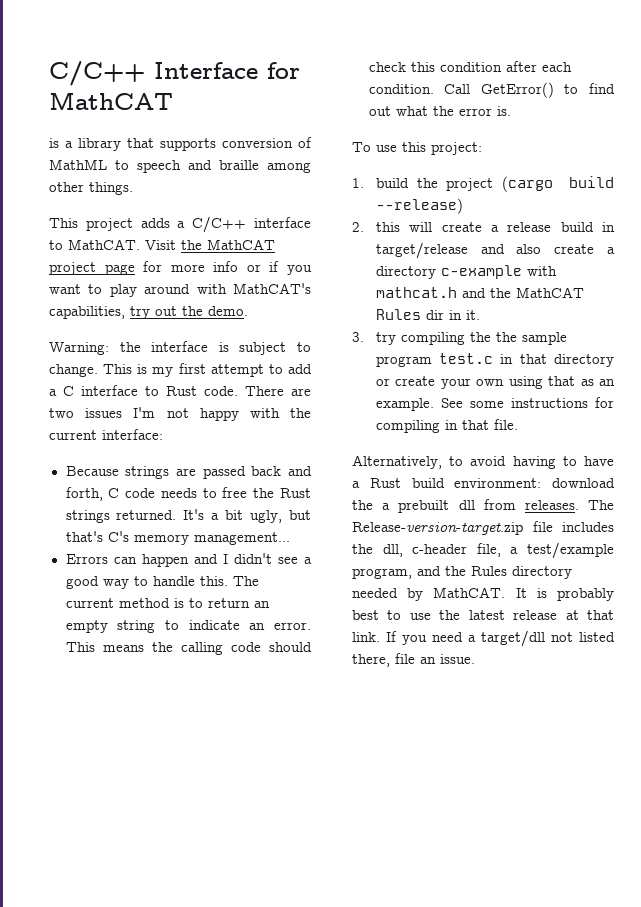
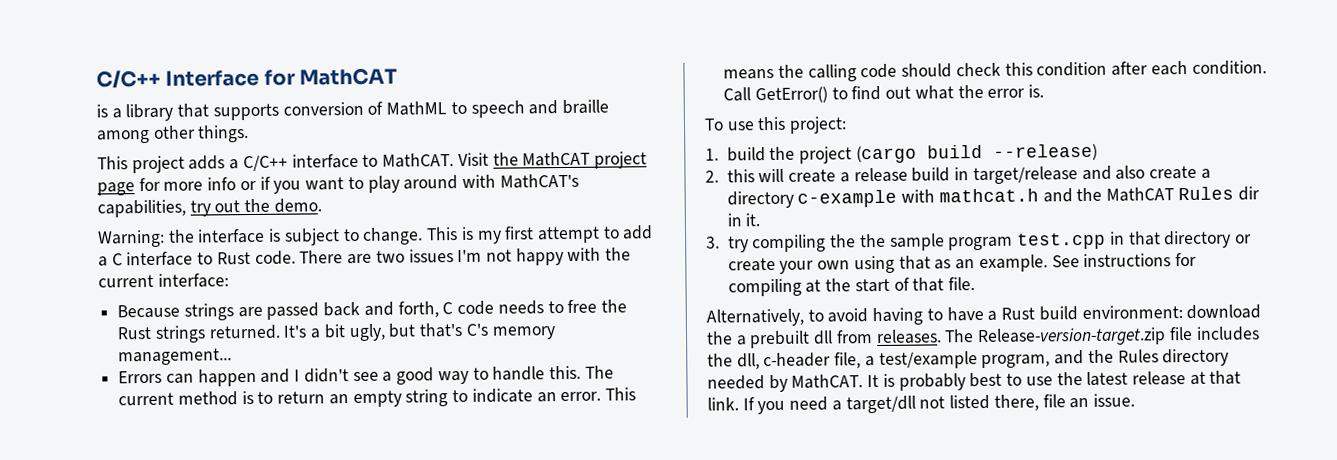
[439,353,494,364] test.c -> [1017,232,1107,250] test.cpp
[469,401,504,408] some -> (1080, 261) none
[444,420,458,430] in -> [805,277,910,293] at the start of

